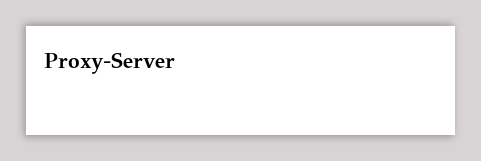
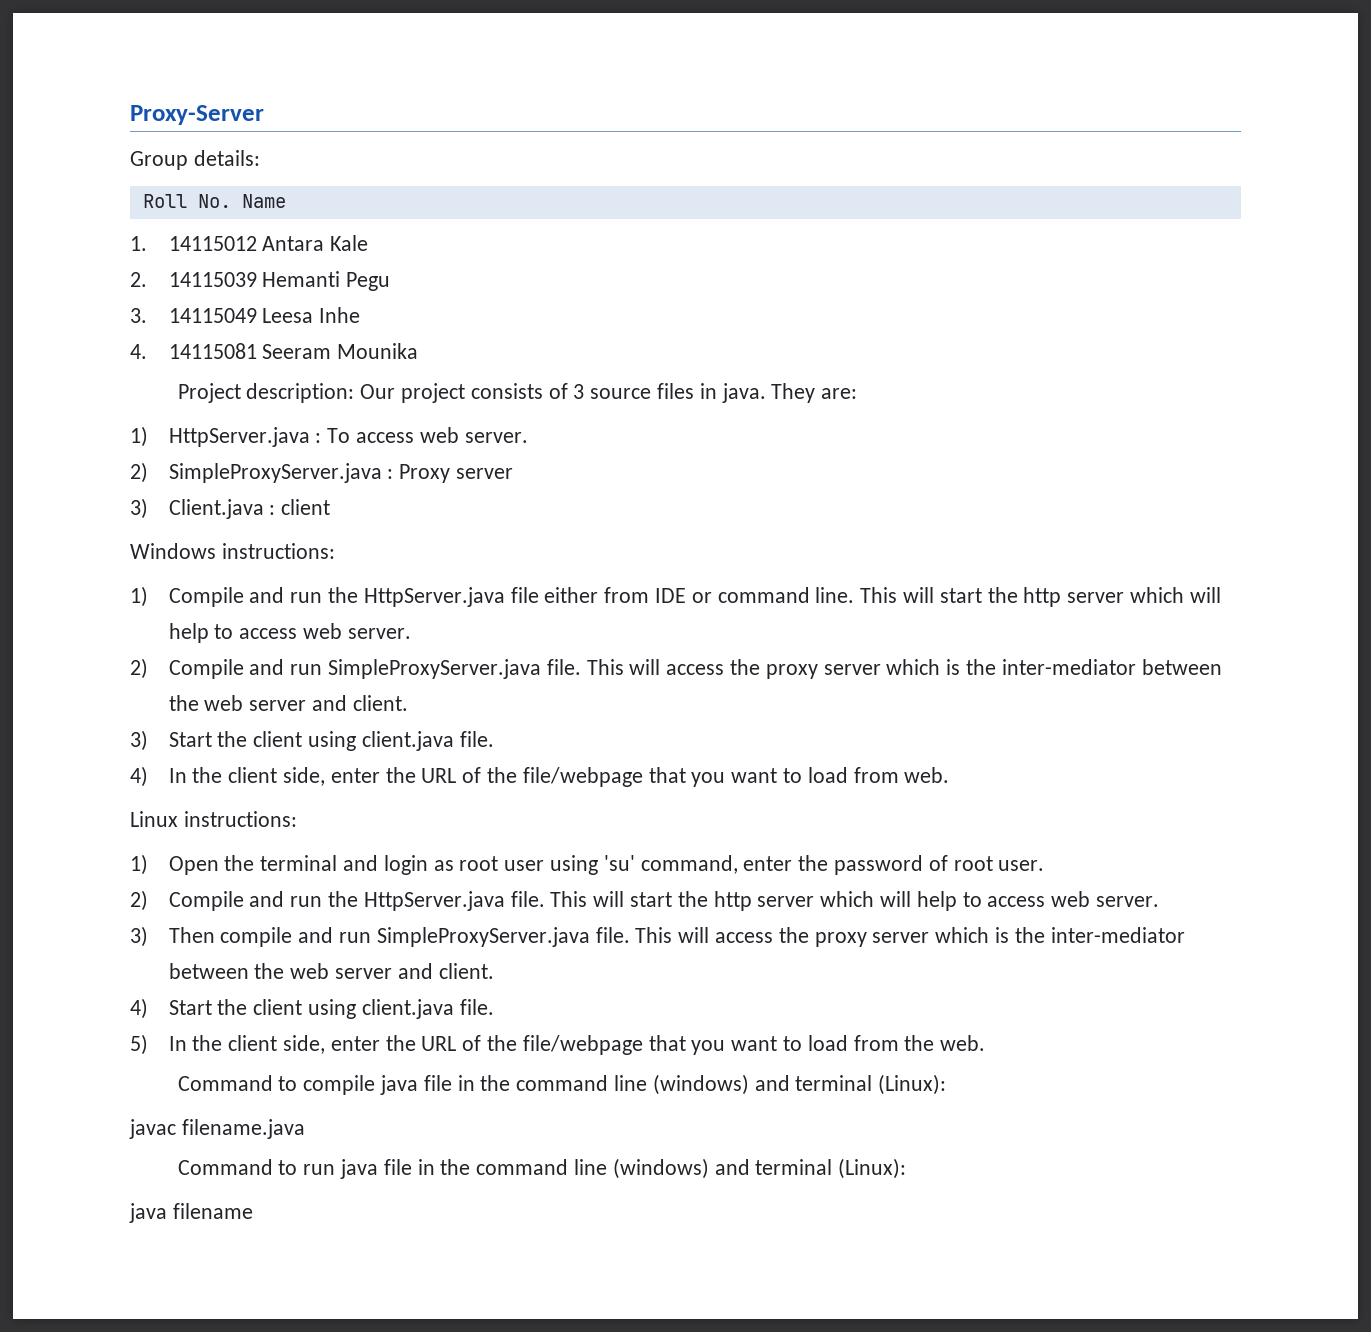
(175, 63) none -> [130,150,260,170] [142,194,286,208] [130,235,369,251] [130,271,391,291] [130,307,361,323] [130,343,419,359] [177,383,858,403] [130,426,528,447] [130,462,513,483] [130,498,331,519] [130,543,335,559] [130,586,1221,607] [168,623,411,643] [130,658,1222,679] [168,695,408,711] [130,730,494,751] [130,766,950,787] [130,811,297,827] [130,854,1045,875] [130,890,1160,911] [130,926,1185,947] [168,963,494,979] [130,998,494,1019] [130,1034,986,1055] [177,1074,947,1095] [129,1119,305,1139] [177,1158,907,1179] [129,1203,253,1223] // Group details: // Roll No. Name // 1. 14115012 Antara Kale // 2. 14115039 Hemanti Pegu // 3. 14115049 Leesa Inhe // 4. 14115081 Seeram Mounika // Project description: Our project consists of 3 source files in java. They are: // 1) HttpServer.java : To access web server. // 2) SimpleProxyServer.java : Proxy server // 3) Client.java : client // Windows instructions: // 1) Compile and run the HttpServer.java file either from IDE or command line. This will start the http server which will help to access web server. // 2) Compile and run SimpleProxyServer.java file. This will access the proxy server which is the inter-mediator between the web server and client. // 3) Start the client using client.java file. // 4) In the client side, enter the URL of the file/webpage that you want to load from web. // Linux instructions: // 1) Open the terminal and login as root user using 'su' command, enter the password of root user. // 2) Compile and run the HttpServer.java file. This will start the http server which will help to access web server. // 3) Then compile and run SimpleProxyServer.java file. This will access the proxy server which is the inter-mediator between the web server and client. // 4) Start the client using client.java file. // 5) In the client side, enter the URL of the file/webpage that you want to load from the web. // Command to compile java file in the command line (windows) and terminal (Linux): // javac filename.java // Command to run java file in the command line (windows) and terminal (Linux): // java filename

